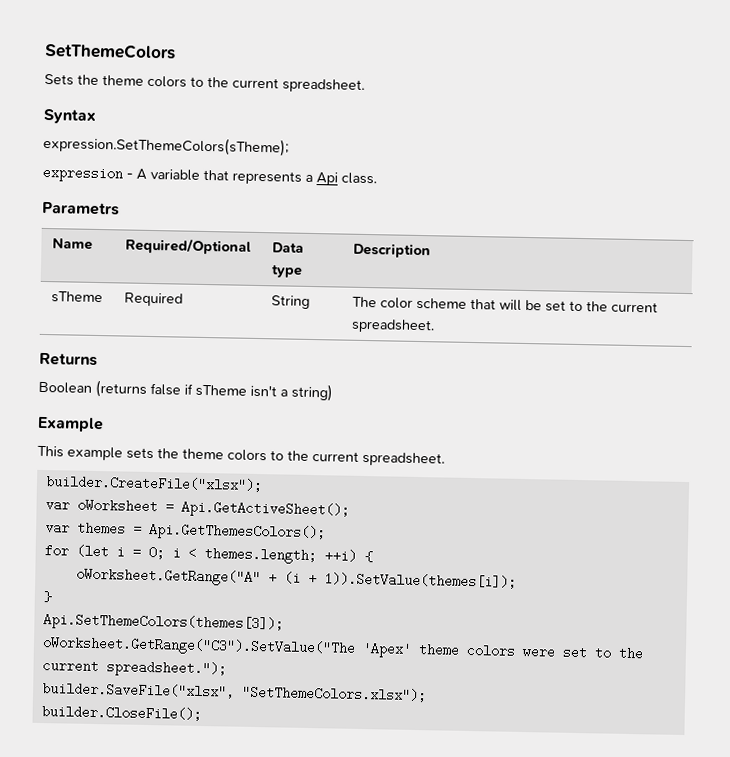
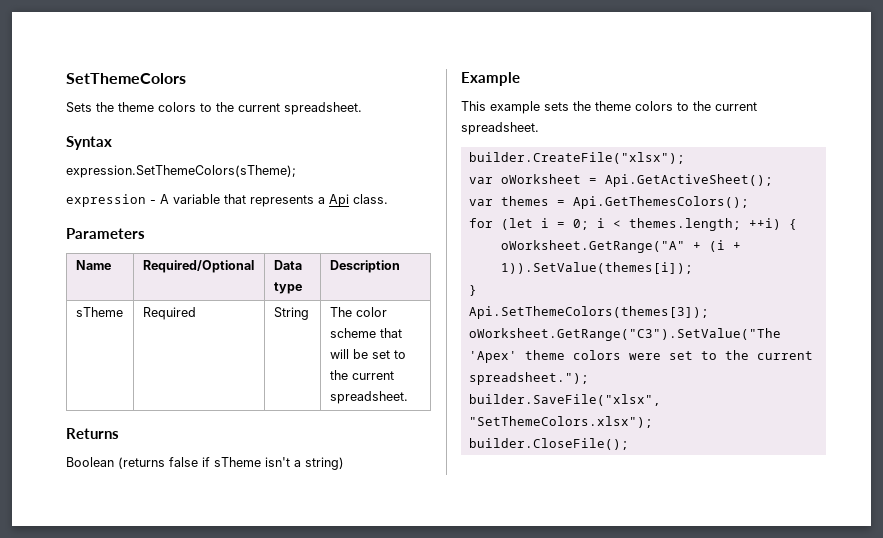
[42,201,120,216] Parametrs -> [66,228,145,239] Parameters

